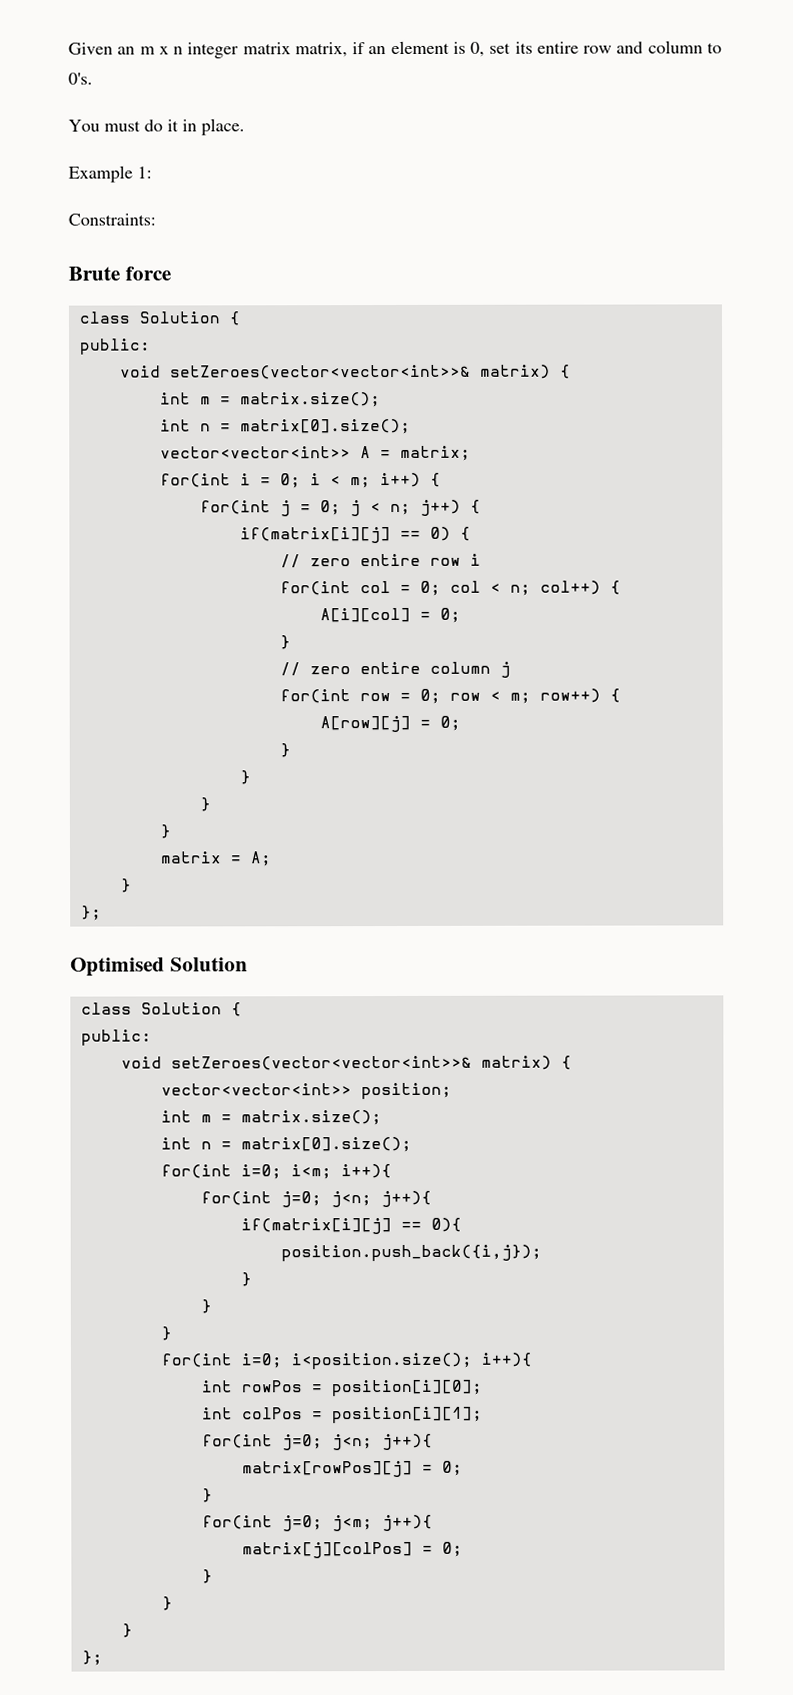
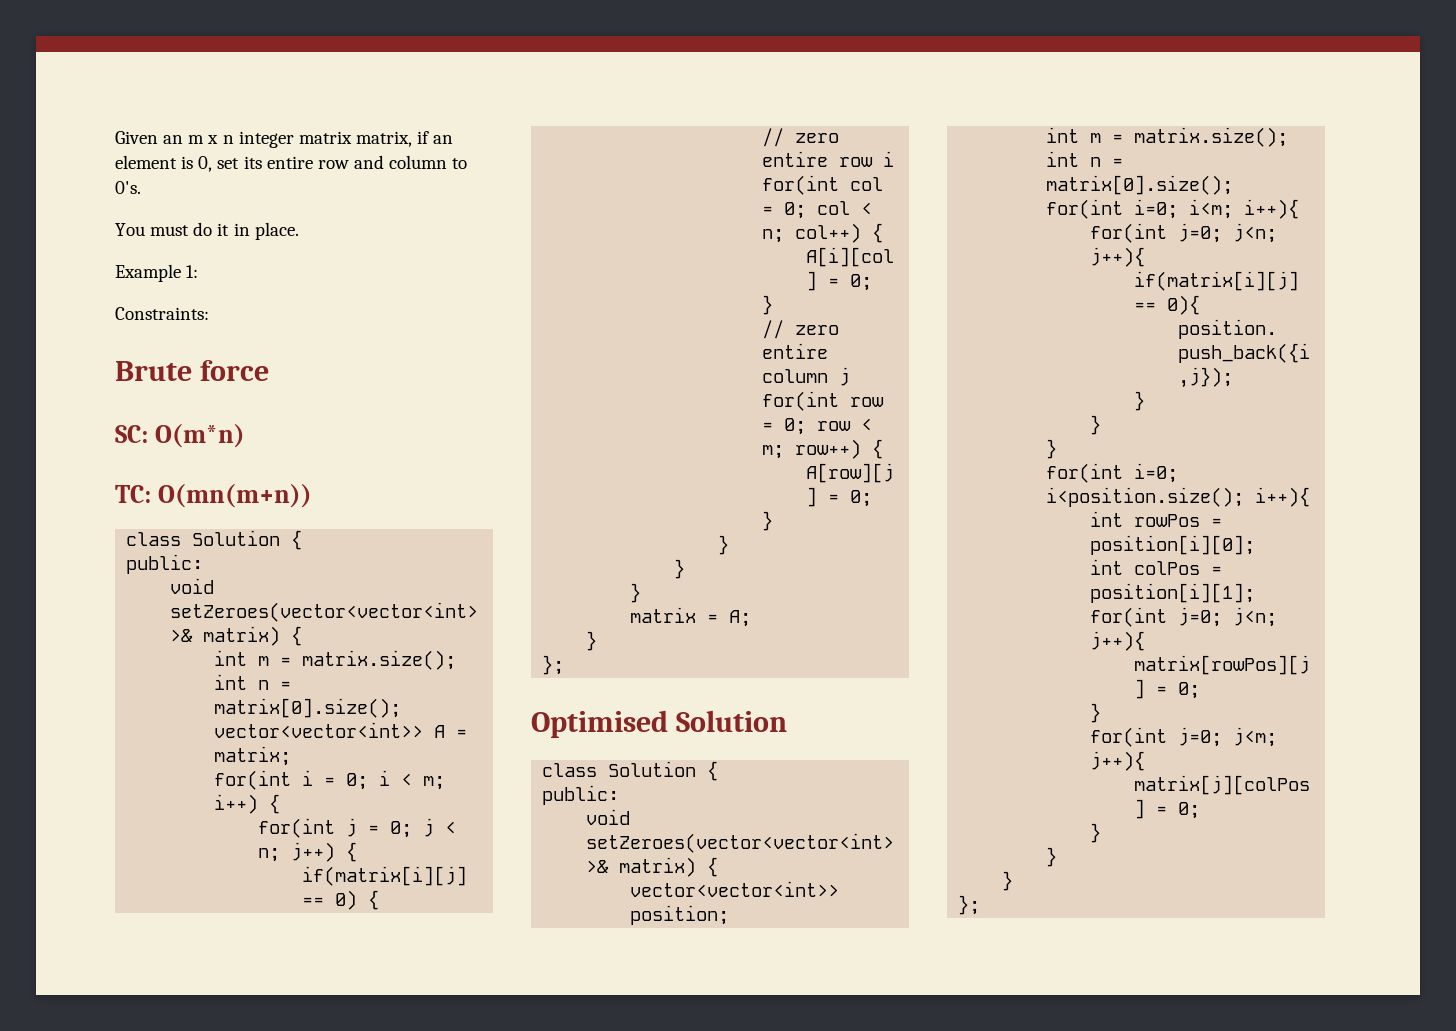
(171, 273) none -> [115,424,245,448] [115,484,312,508] // SC: O(m*n) // TC: O(mn(m+n))

